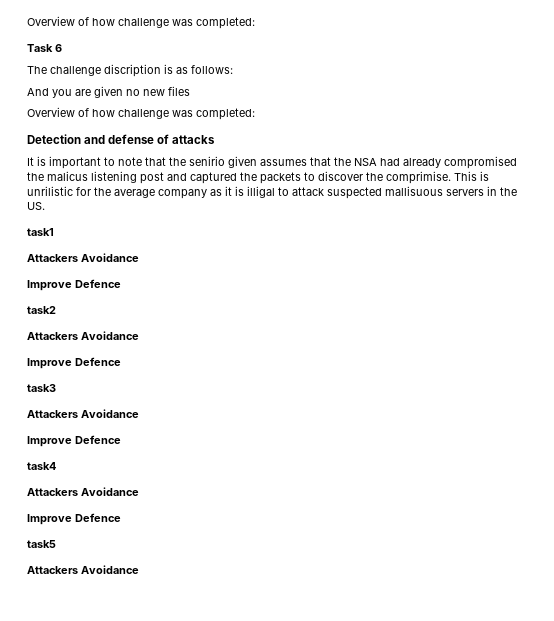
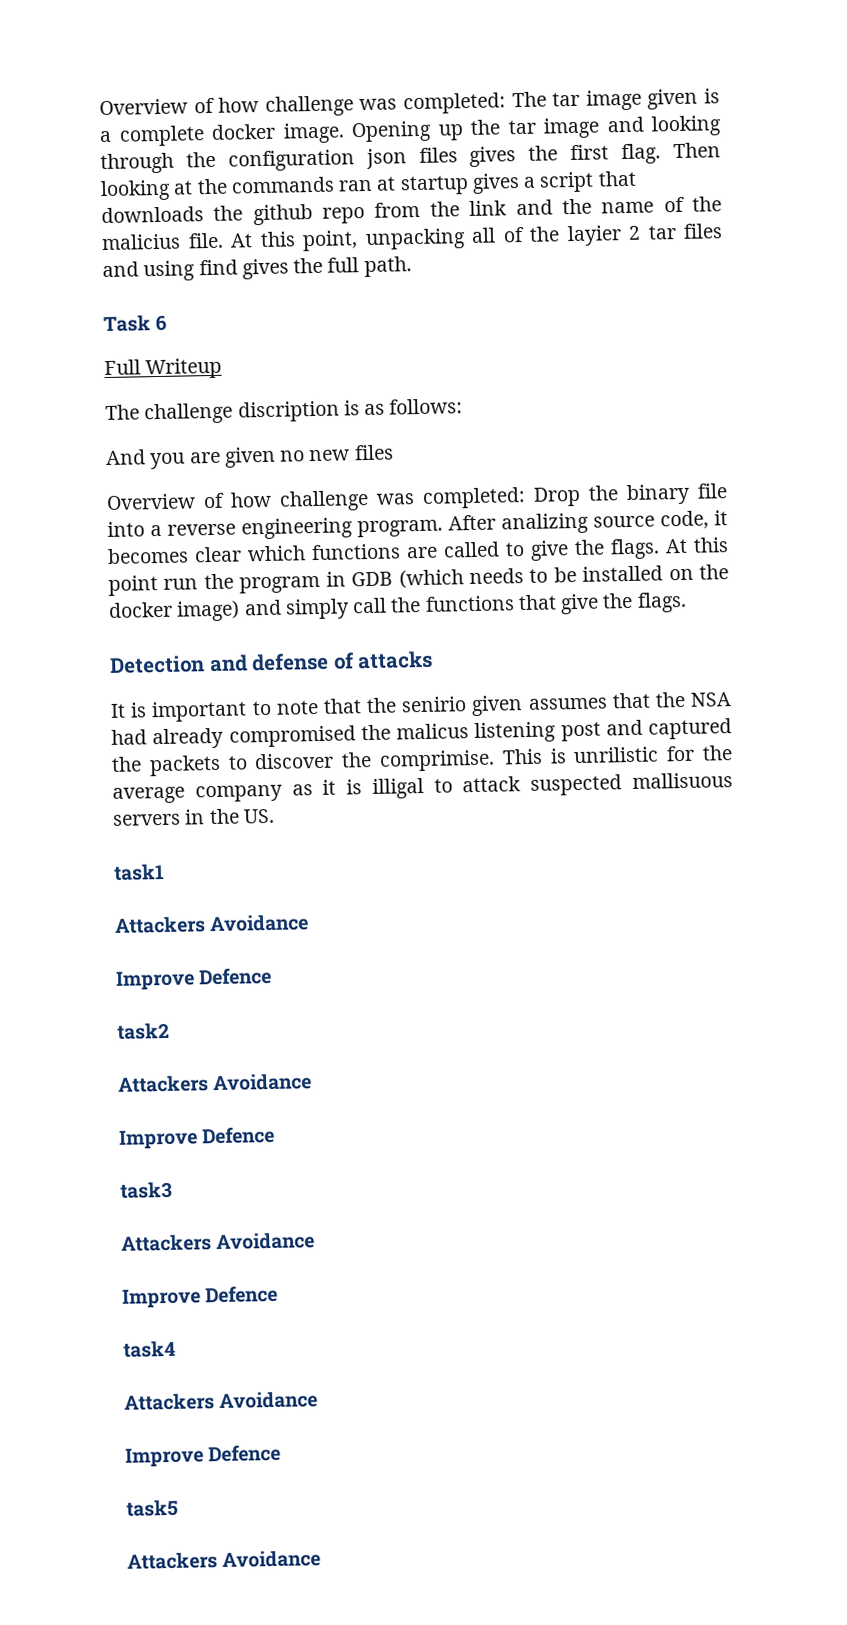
[27,16,255,29] Overview of how challenge was completed: -> [99,88,721,117] [99,115,722,147] [100,142,722,175] [100,170,637,202] [101,196,723,226] [101,223,723,252] [102,256,412,282] Overview of how challenge was completed: The tar image given is a complete docker image. Opening up the tar image and looking through the configuration json files gives the first flag. Then looking at the commands ran at startup gives a script that downloads the github repo from the link and the name of the malicius file. At this point, unpacking all of the layier 2 tar files and using find gives the full path.
(62, 48) none -> [104,357,223,380] // Full Writeup
(255, 114) none -> [533,483,728,507] [107,510,728,540] [107,537,729,565] [108,564,729,597] [108,591,687,622] Drop the binary file into a reverse engineering program. After analizing source code, it becomes clear which functions are called to give the flags. At this point run the program in GDB (which needs to be installed on the docker image) and simply call the functions that give the flags.

